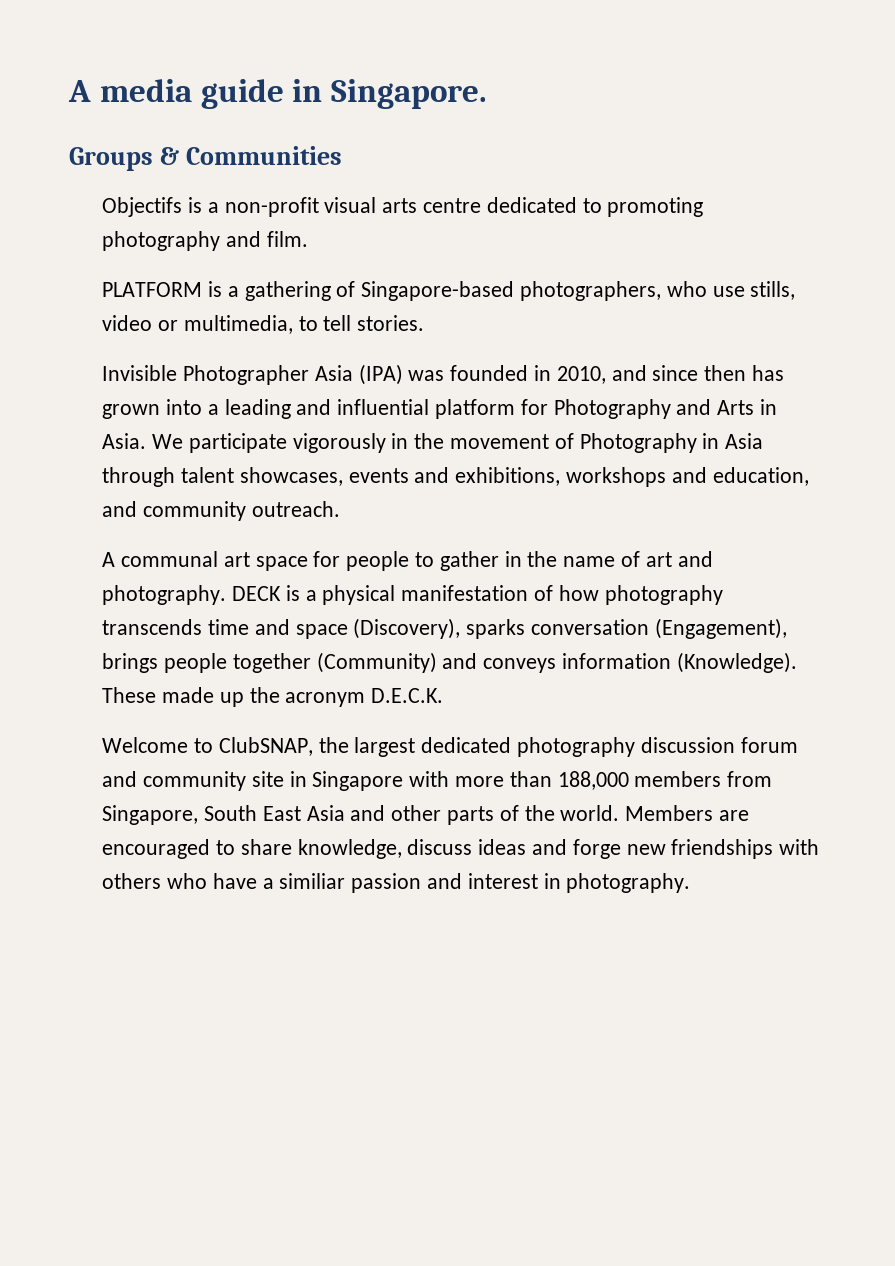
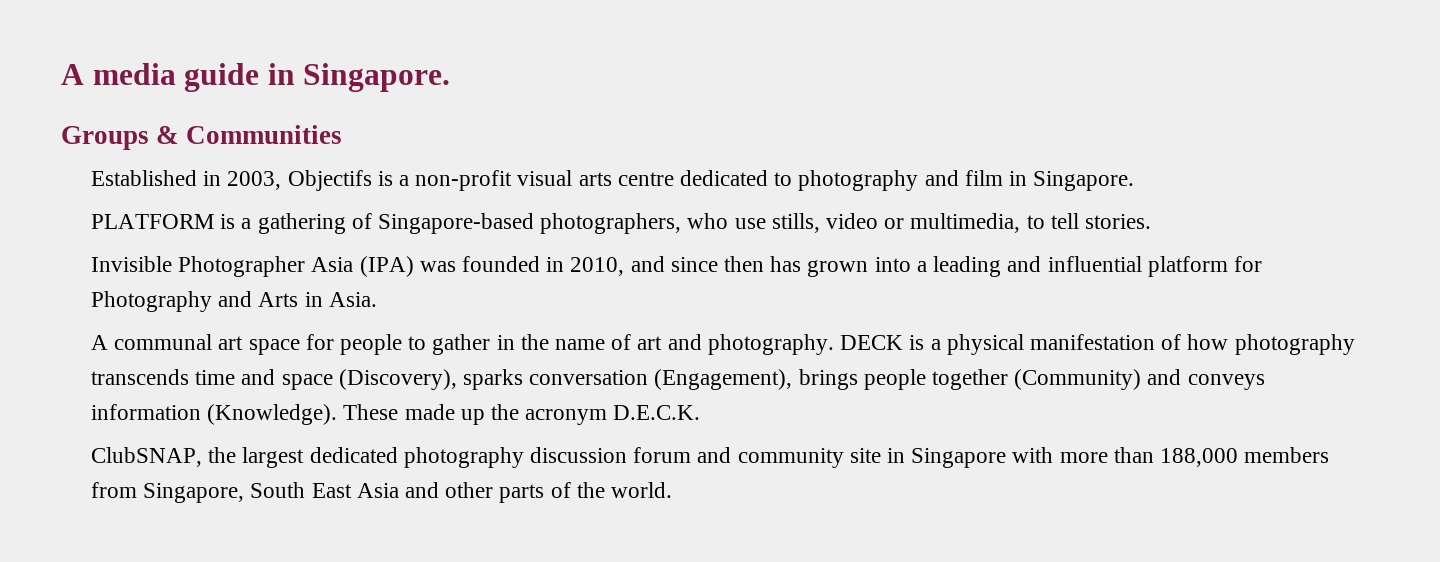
(343, 155) none -> [90,170,282,190] Established in 2003,
[607,197,704,217] promoting -> (793, 179) none
[266,231,308,247] film. -> [964,170,1135,191] film in Singapore.
[151,433,764,453] [102,467,809,487] [102,501,340,521] We participate vigorously in the movement of Photography in Asia through talent showcases, events and exhibitions, workshops and education, and community outreach. -> (377, 299) none
[102,737,213,753] Welcome to -> (701, 412) none
[625,805,749,821] [102,839,820,859] [102,873,691,893] Members are encouraged to share knowledge, discuss ideas and forge new friendships with others who have a similiar passion and interest in photography. -> (673, 490) none

